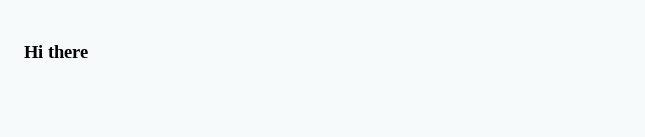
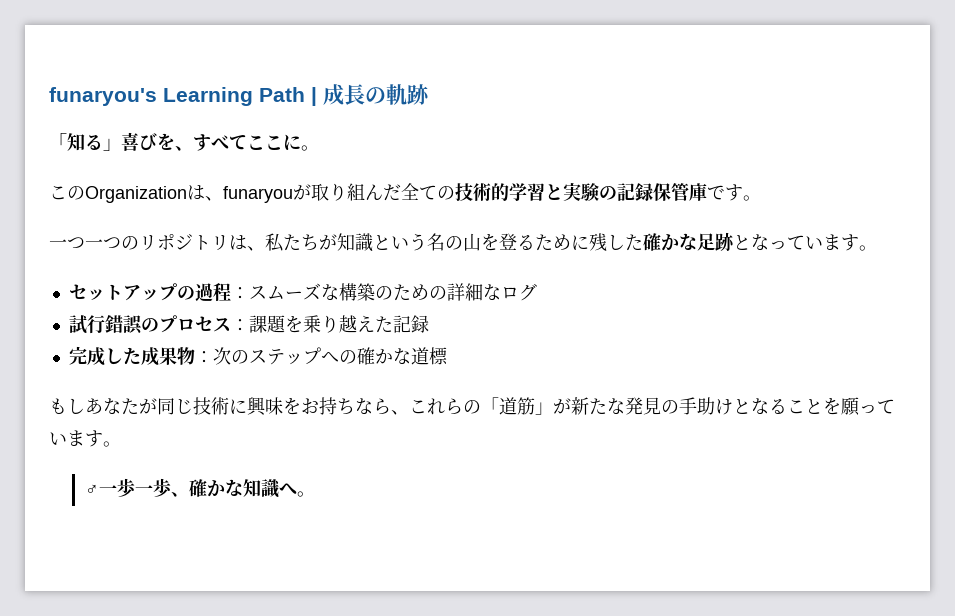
[24,45,88,58] Hi there -> [49,84,430,106] [49,132,319,151] [49,183,761,203] [49,232,877,252] [68,283,537,302] [68,315,429,334] [68,346,448,366] [49,397,895,416] [49,430,121,447] [84,478,315,498] funaryou's Learning Path | 成長の軌跡 // 「知る」喜びを、すべてここに。 // このOrganizationは、funaryouが取り組んだ全ての技術的学習と実験の記録保管庫です。 // 一つ一つのリポジトリは、私たちが知識という名の山を登るために残した確かな足跡となっています。 // セットアップの過程：スムーズな構築のための詳細なログ // 試行錯誤のプロセス：課題を乗り越えた記録 // 完成した成果物：次のステップへの確かな道標 // もしあなたが同じ技術に興味をお持ちなら、これらの「道筋」が新たな発見の手助けとなることを願っています。 // ♂一歩一歩、確かな知識へ。

